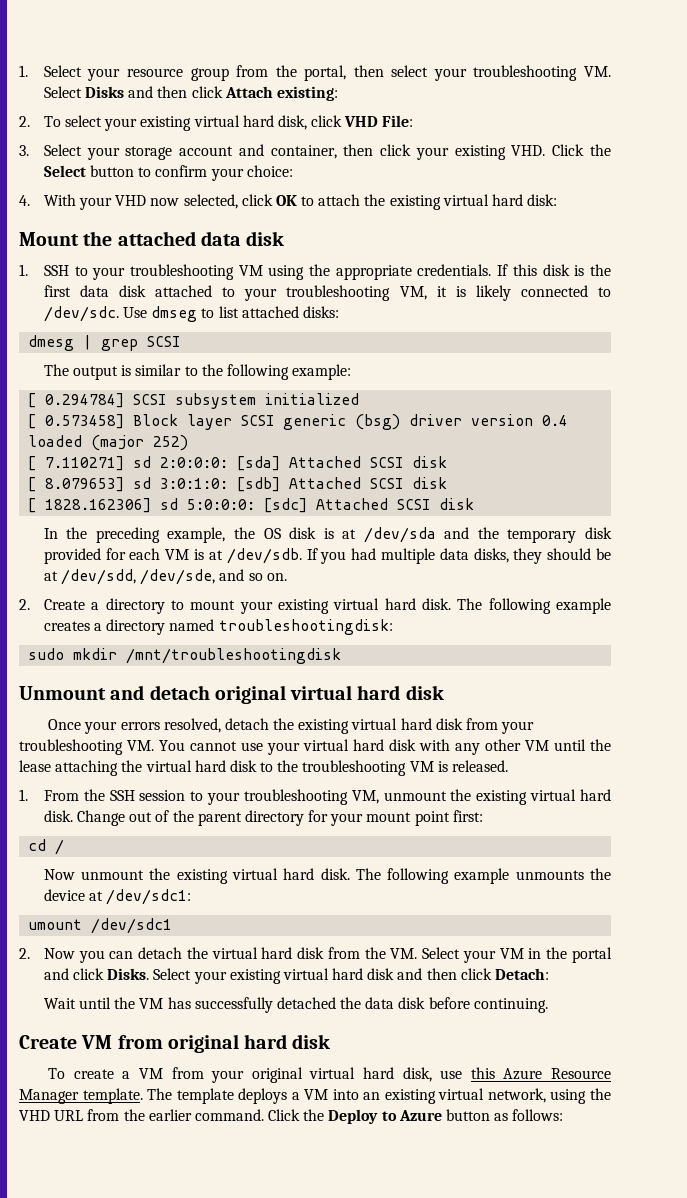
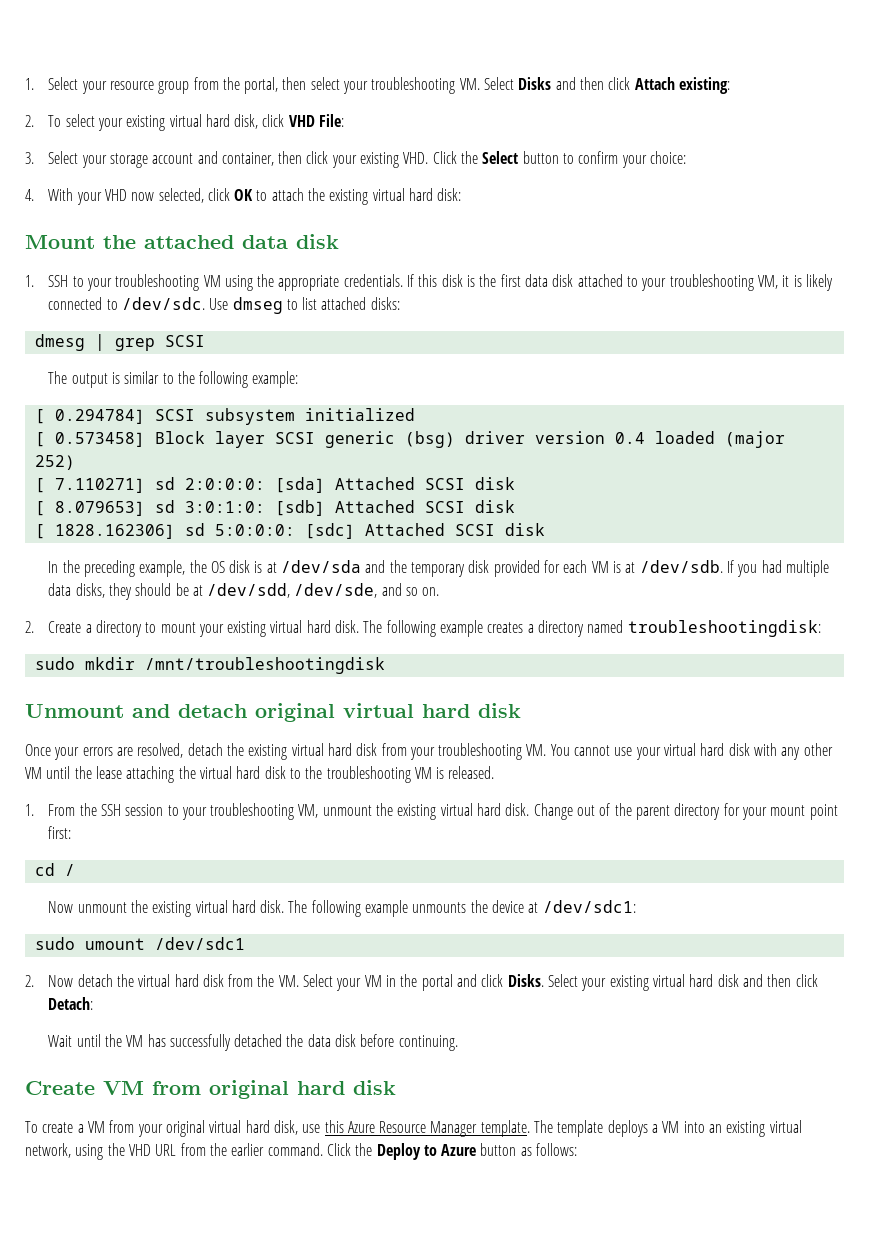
(160, 726) none -> [116,747,133,756] are
(192, 897) none -> [34,937,75,950] sudo
[78,950,134,963] you can -> (74, 981) none

